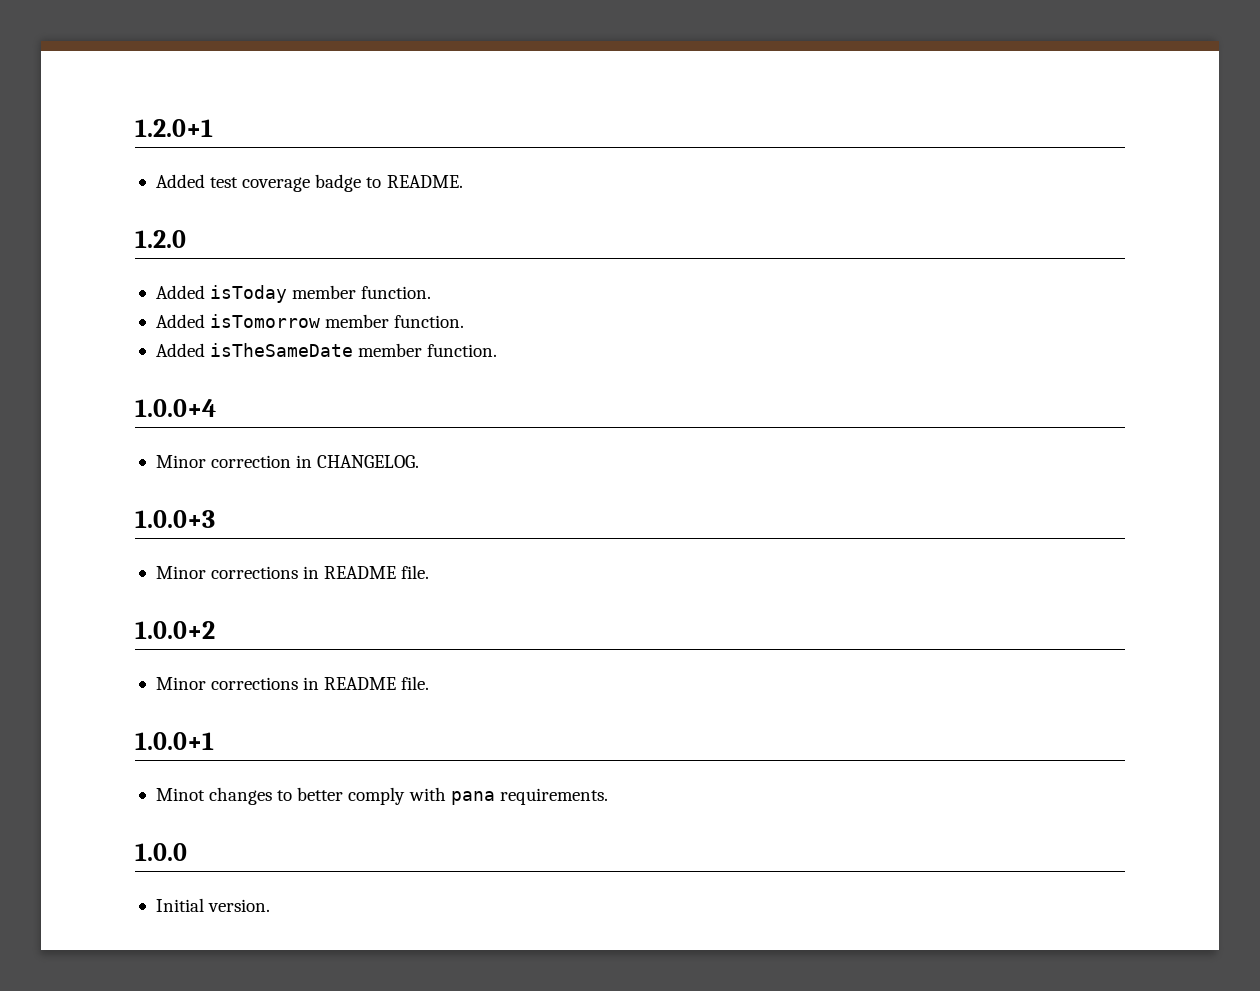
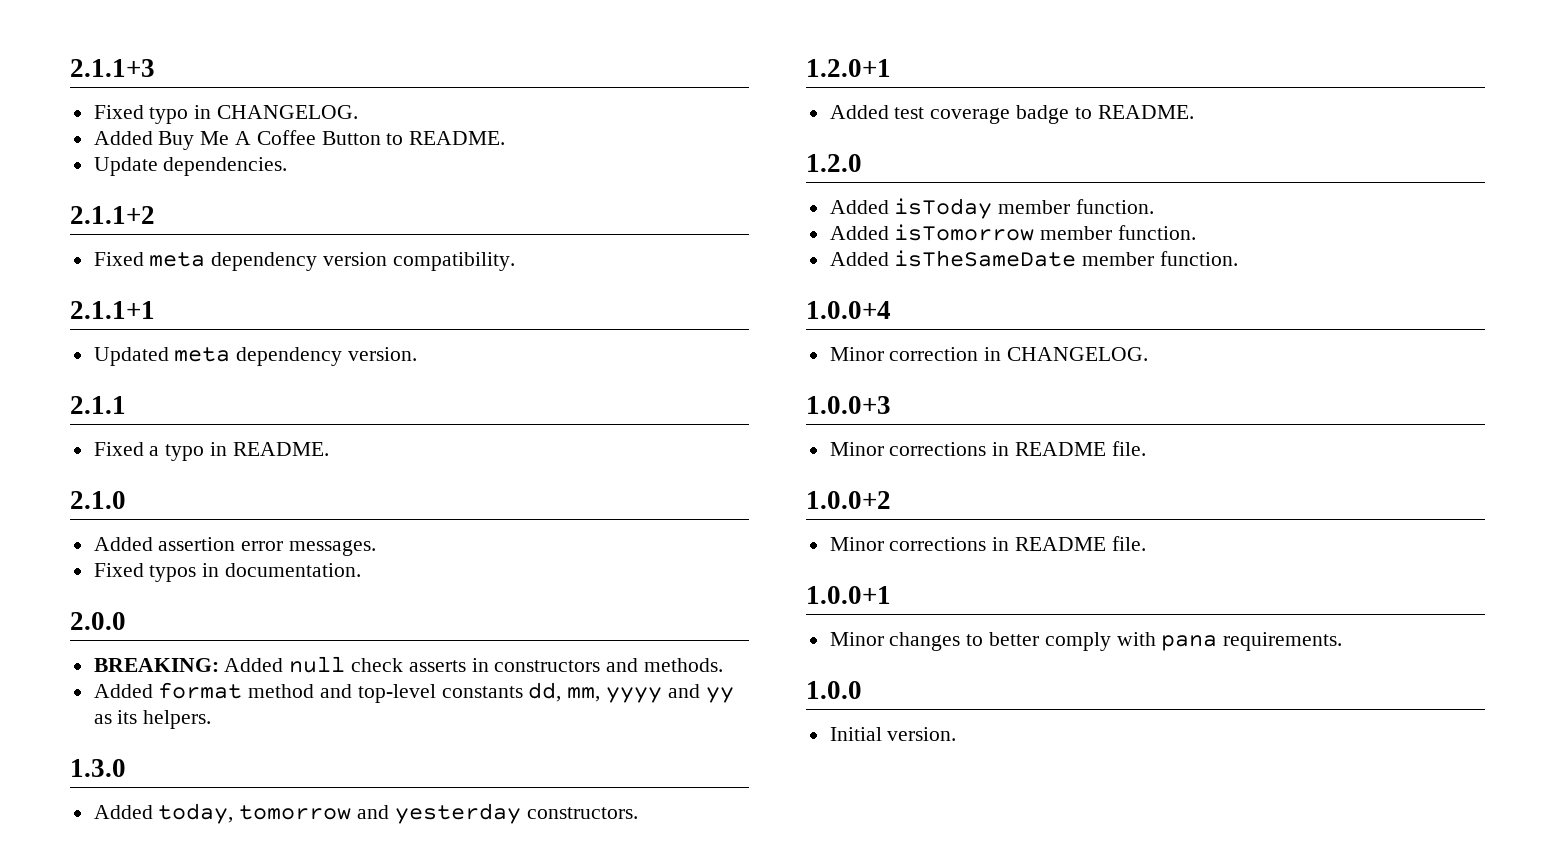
(135, 128) none -> [70,59,155,77] [93,105,359,124] [93,130,506,150] [93,157,288,176] [70,206,155,224] [93,252,515,271] [70,301,155,319] [93,347,418,366] [70,396,126,414] [93,442,329,461] [70,491,126,509] [93,537,377,556] [93,563,362,582] [70,612,126,630] [93,656,724,673] [93,682,734,703] [93,710,212,729] [70,759,126,777] [93,803,638,824] 2.1.1+3 // Fixed typo in CHANGELOG. // Added Buy Me A Coffee Button to README. // Update dependencies. // 2.1.1+2 // Fixed meta dependency version compatibility. // 2.1.1+1 // Updated meta dependency version. // 2.1.1 // Fixed a typo in README. // 2.1.0 // Added assertion error messages. // Fixed typos in documentation. // 2.0.0 // BREAKING: Added null check asserts in constructors and methods. // Added format method and top-level constants dd, mm, yyyy and yy as its helpers. // 1.3.0 // Added today, tomorrow and yesterday constructors. //
[155,788,205,801] Minot -> [829,632,884,646] Minor

